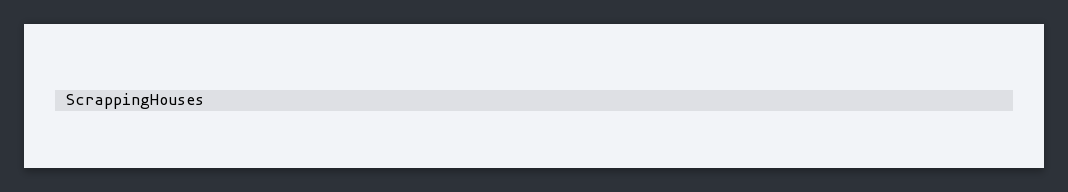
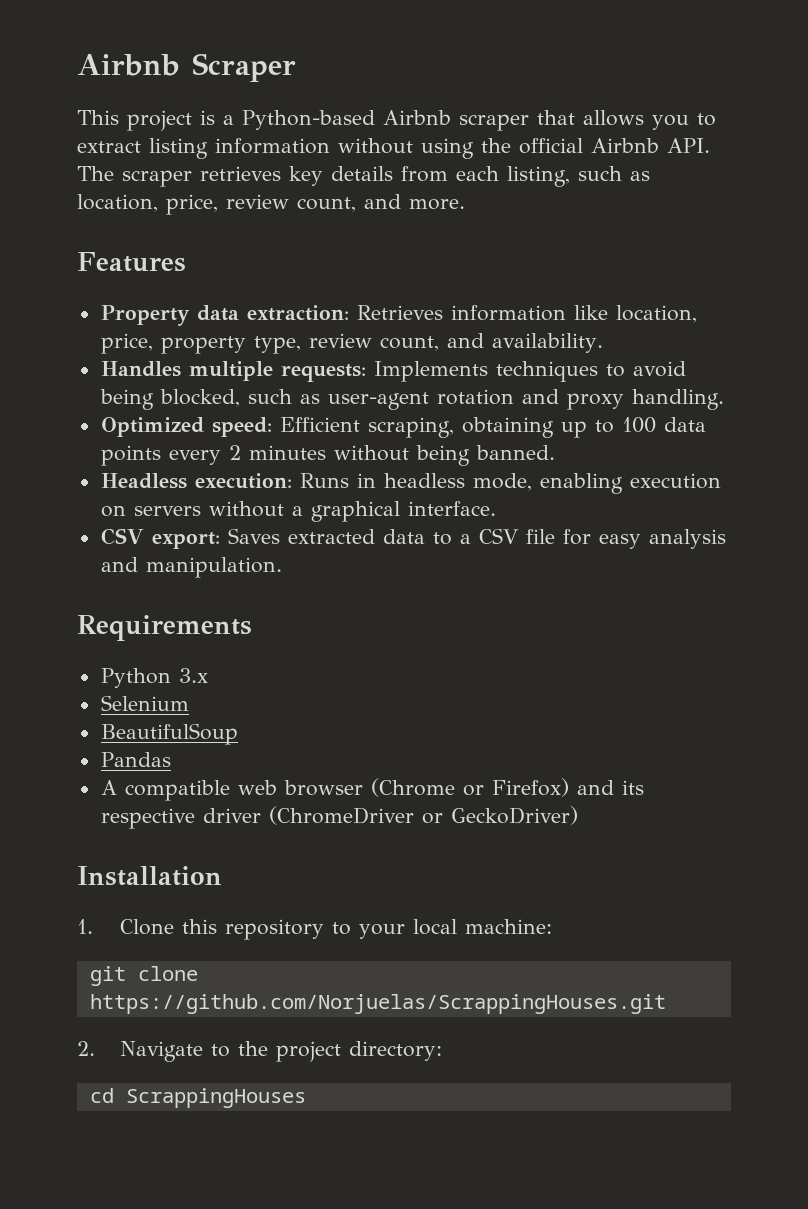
(64, 101) none -> [77,53,296,82] [77,110,716,131] [77,138,710,159] [77,166,650,187] [77,194,465,215] [77,252,186,272] [100,305,697,326] [100,333,603,354] [100,361,686,382] [99,389,724,410] [100,417,706,438] [100,445,555,466] [100,473,721,494] [100,501,496,522] [100,528,726,549] [100,557,282,578] [77,615,252,641] [100,668,208,688] [100,695,189,711] [100,723,238,745] [100,752,171,767] [100,778,644,801] [100,806,578,829] [77,866,222,886] [77,919,552,940] [89,966,198,986] [89,994,666,1014] [77,1041,442,1062] [89,1088,114,1103] Airbnb Scraper // This project is a Python-based Airbnb scraper that allows you to extract listing information without using the official Airbnb API. The scraper retrieves key details from each listing, such as location, price, review count, and more. // Features // Property data extraction: Retrieves information like location, price, property type, review count, and availability. // Handles multiple requests: Implements techniques to avoid being blocked, such as user-agent rotation and proxy handling. // Optimized speed: Efficient scraping, obtaining up to 100 data points every 2 minutes without being banned. // Headless execution: Runs in headless mode, enabling execution on servers without a graphical interface. // CSV export: Saves extracted data to a CSV file for easy analysis and manipulation. // Requirements // Python 3.x // Selenium // BeautifulSoup // Pandas // A compatible web browser (Chrome or Firefox) and its respective driver (ChromeDriver or GeckoDriver) // Installation // 1. Clone this repository to your local machine: // git clone https://github.com/Norjuelas/ScrappingHouses.git // 2. Navigate to the project directory: // cd

